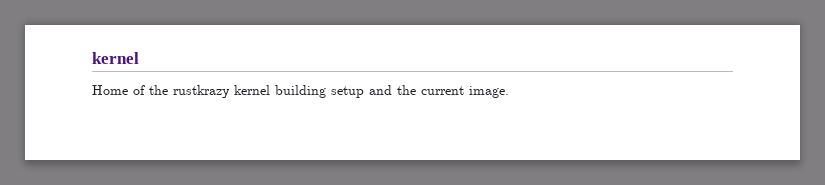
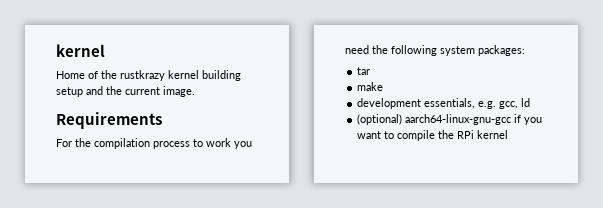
(509, 92) none -> [56,112,162,129] [56,138,252,149] [345,45,525,56] [357,67,371,75] [357,82,384,91] [357,98,531,109] [357,114,543,125] [357,130,509,141] // Requirements // For the compilation process to work you need the following system packages: // tar // make // development essentials, e.g. gcc, ld // (optional) aarch64-linux-gnu-gcc if you want to compile the RPi kernel

